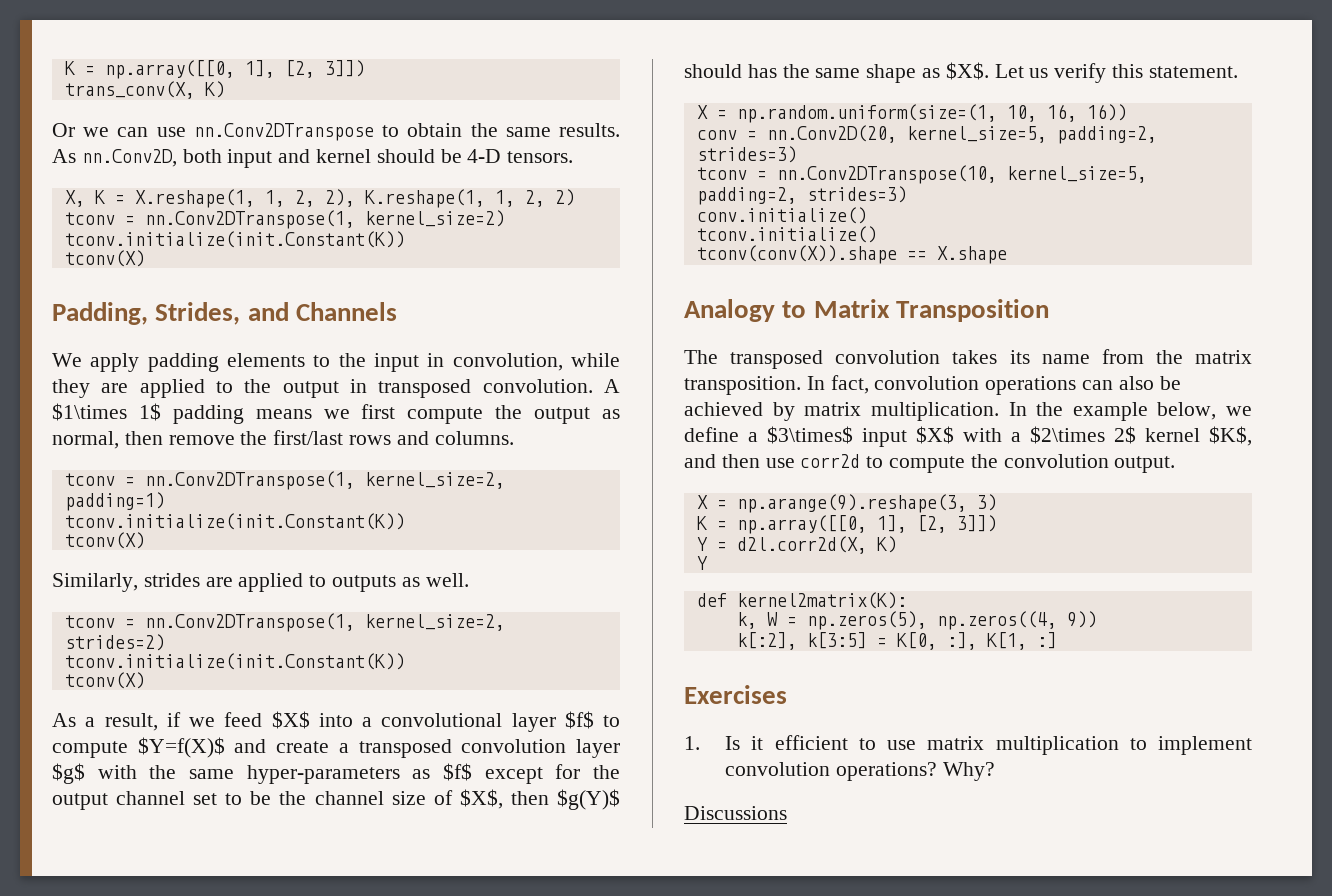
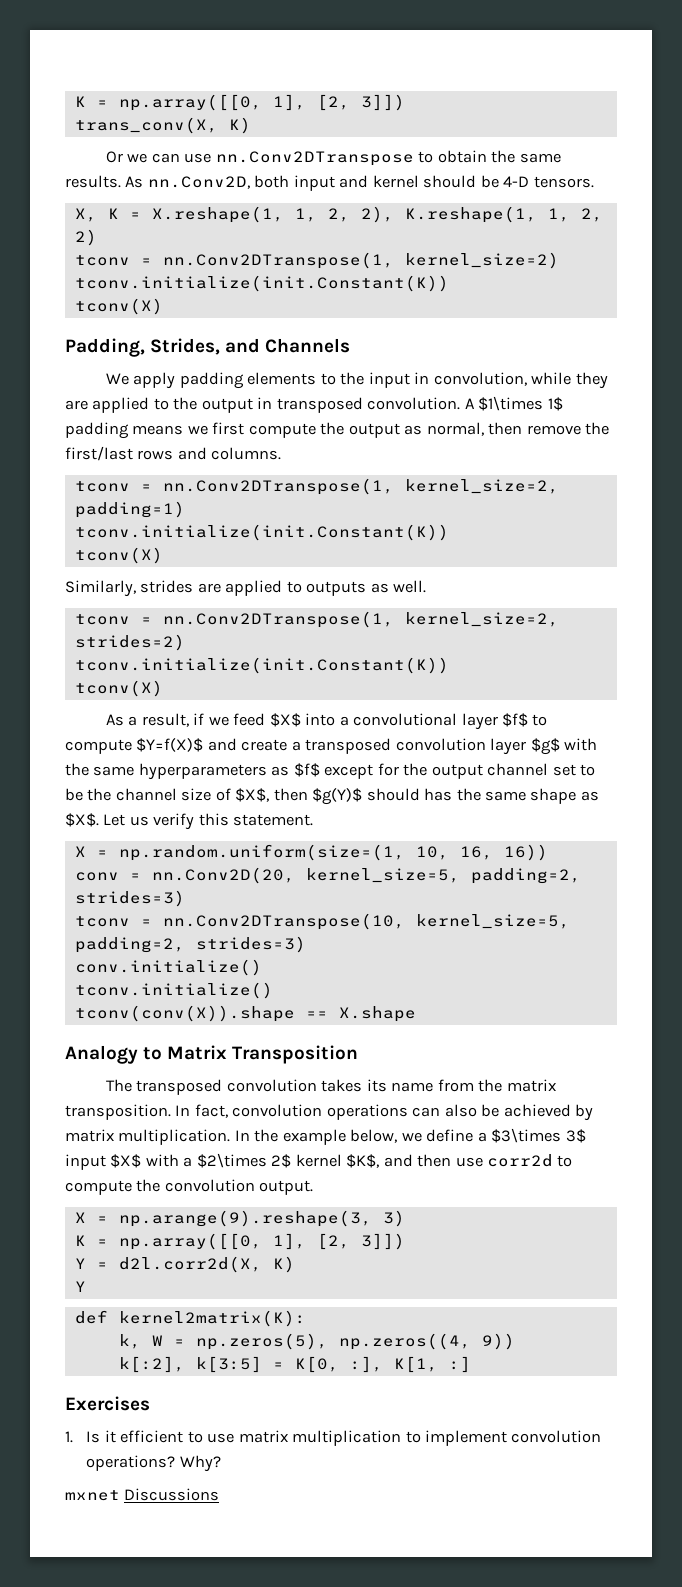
[246,765,400,784] hyper-parameters -> [138,763,267,780] hyperparameters
[767,426,853,444] $3\times$ -> [491,1128,586,1143] $3\times 3$
(995, 771) none -> [65,1490,120,1501] mxnet

